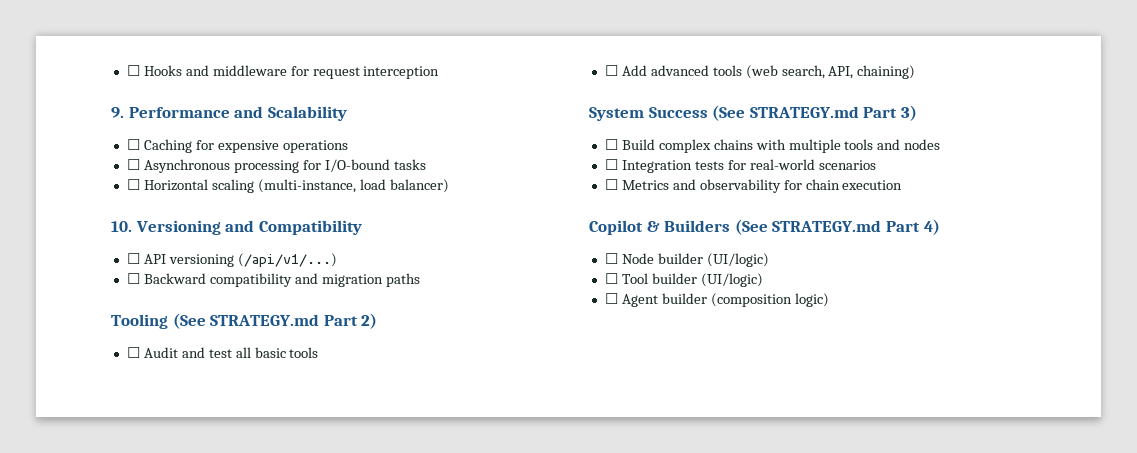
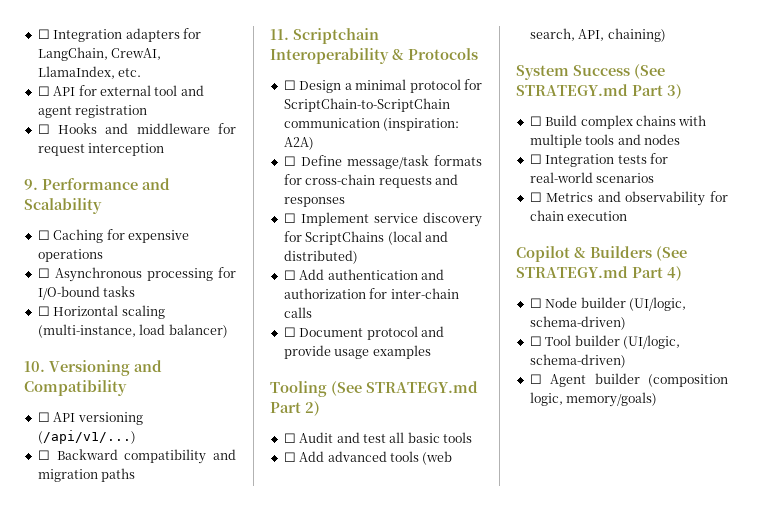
[126,65,140,76] ☐ -> [37,28,201,42] [37,47,162,61] [37,66,142,79] [37,85,204,96] [37,105,148,118] [37,124,50,134] ☐ Integration adapters for LangChain, CrewAI, LlamaIndex, etc. // ☐ API for external tool and agent registration // ☐
(420, 280) none -> [270,28,379,44] [270,48,478,64] [283,79,482,93] [283,98,450,112] [283,118,460,131] [283,137,314,150] [283,155,482,169] [283,174,458,188] [283,197,345,207] [283,212,482,227] [283,231,448,245] [283,250,358,264] [283,269,444,280] [283,288,459,299] [283,307,312,318] [283,326,444,340] [283,345,431,359] // 11. Scriptchain Interoperability & Protocols // ☐ Design a minimal protocol for ScriptChain-to-ScriptChain communication (inspiration: A2A) // ☐ Define message/task formats for cross-chain requests and responses // ☐ Implement service discovery for ScriptChains (local and distributed) // ☐ Add authentication and authorization for inter-chain calls // ☐ Document protocol and provide usage examples
[706,253,769,267] (UI/logic) -> [628,297,686,311] [529,316,626,330] (UI/logic, schema-driven)
[700,273,763,287] (UI/logic) -> [622,335,680,349] [529,354,626,368] (UI/logic, schema-driven)
[794,293,829,307] logic) -> [529,392,658,407] logic, memory/goals)

